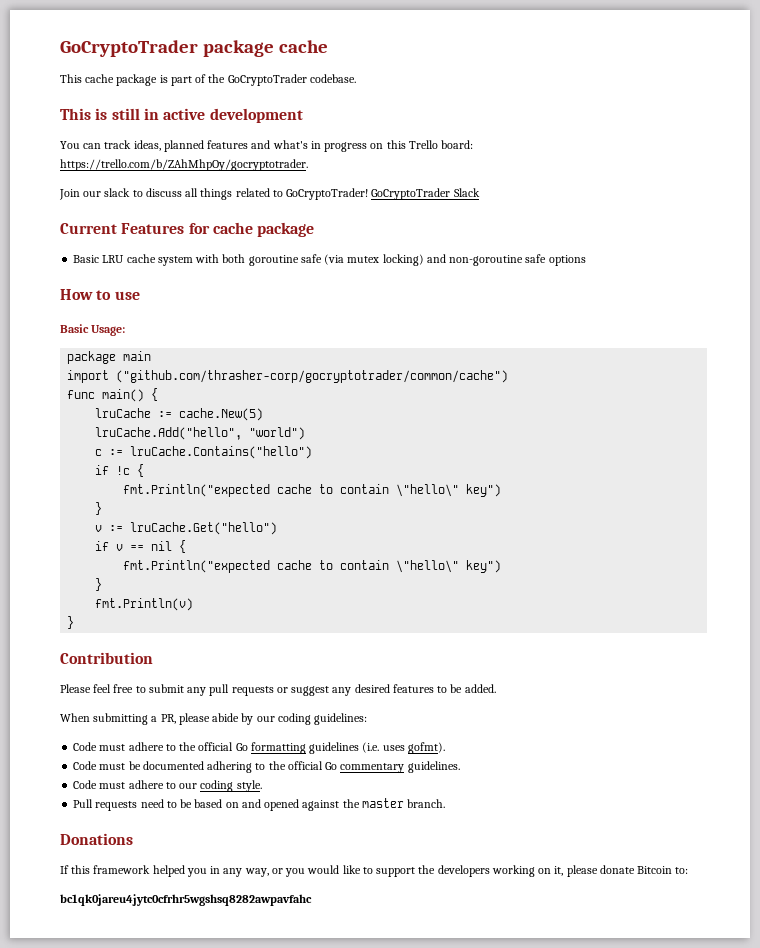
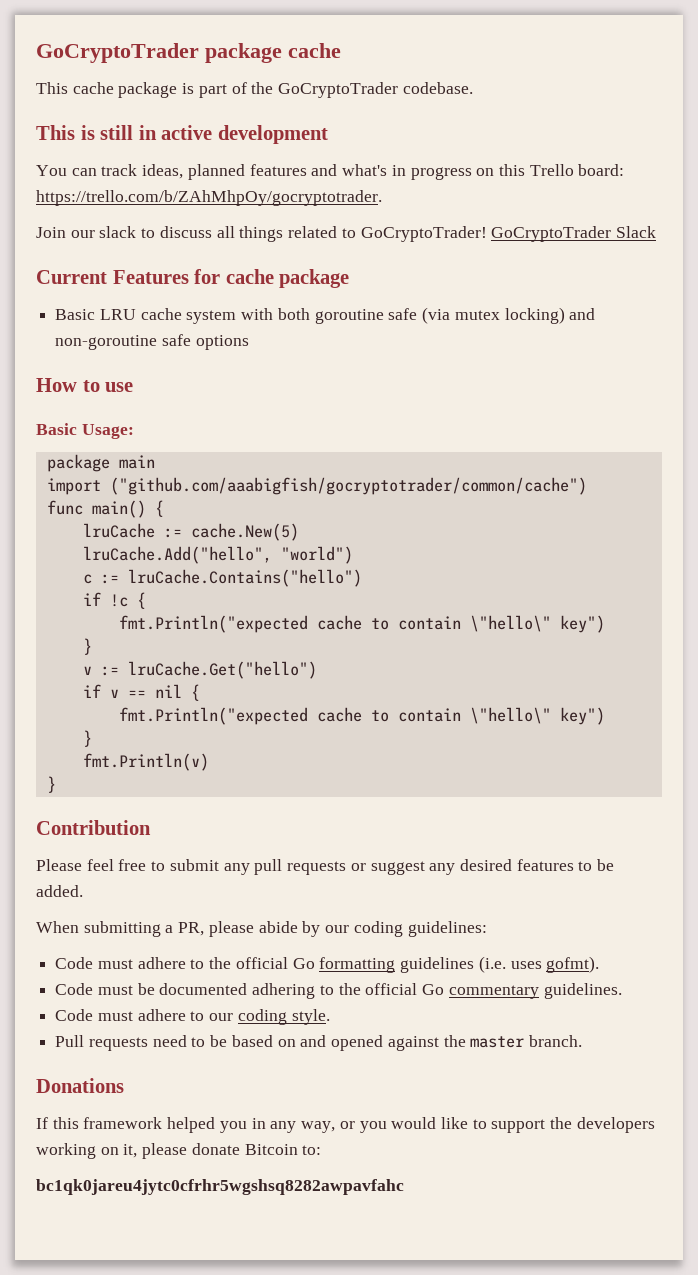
[116,370,509,383] ("github.com/thrasher-corp/gocryptotrader/common/cache") -> [109,477,587,495] ("github.com/aaabigfish/gocryptotrader/common/cache")

